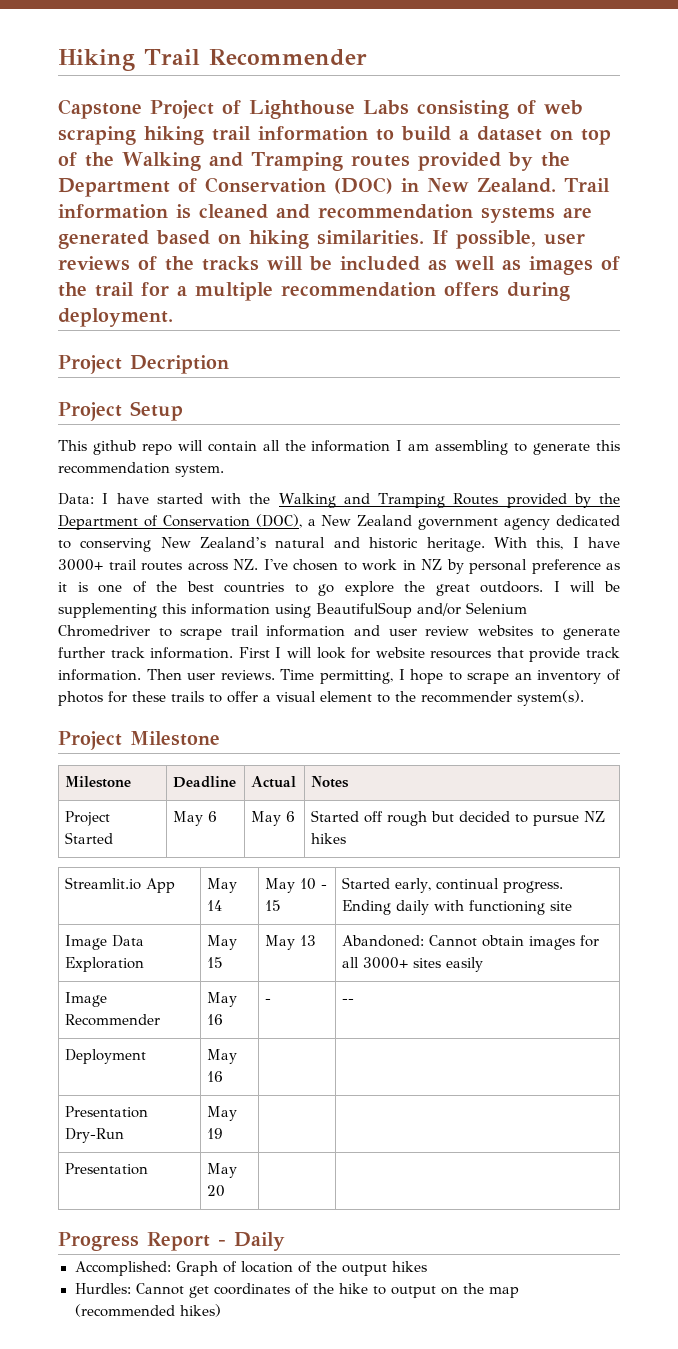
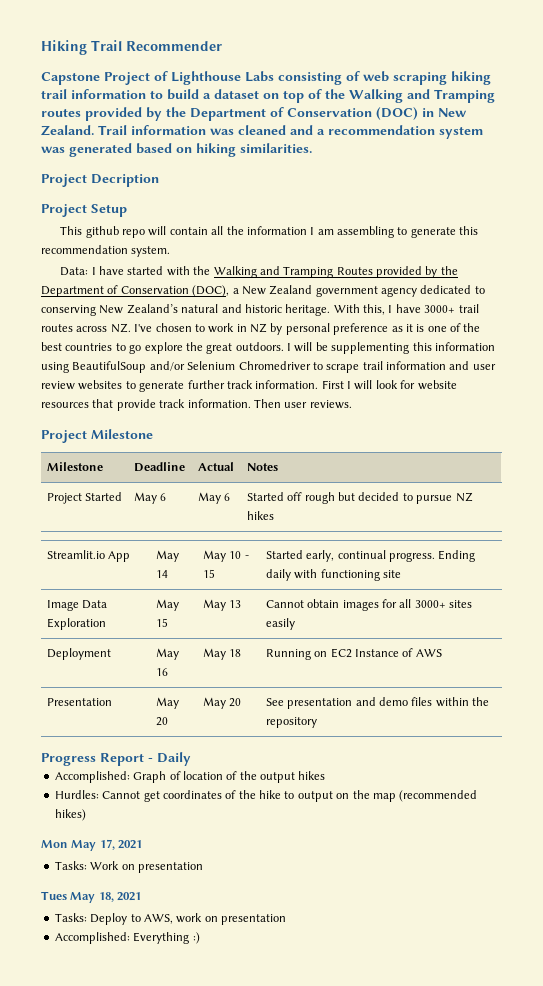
[176,204,191,219] is -> [210,128,234,135] was
[318,204,592,223] recommendation systems are -> [317,125,483,139] [41,146,65,153] a recommendation system was
[432,230,585,249] [58,256,620,275] [58,282,570,301] [58,308,173,327] If possible, user reviews of the tracks will be included as well as images of the trail for a multiple recommendation offers during deployment. -> (312, 148) none
[280,669,621,684] [58,690,584,706] Time permitting, I hope to scrape an inventory of photos for these trails to offer a visual element to the recommender system(s). -> (352, 404) none
[341,935,424,947] Abandoned: -> (242, 604) none
[64,992,107,1007] [64,1014,160,1026] [206,992,237,1007] [206,1014,223,1025] [264,998,271,1003] [341,998,354,1003] [64,1049,146,1064] [206,1049,237,1064] [206,1071,223,1082] [64,1106,148,1118] [64,1128,124,1143] [206,1106,237,1121] [206,1128,223,1139] [64,1163,148,1175] [206,1163,237,1178] [206,1185,225,1197] Image Recommender | May 16 | - | -- // Deployment | May 16 | | // Presentation Dry-Run | May 19 | | // Presentation | May 20 | | -> [46,648,111,660] [155,648,179,660] [155,668,168,676] [202,648,242,660] [265,648,442,660] [46,698,112,706] [155,697,179,709] [155,717,168,726] [202,697,242,709] [265,697,490,709] [265,717,317,728] Deployment | May 16 | May 18 | Running on EC2 Instance of AWS // Presentation | May 20 | May 20 | See presentation and demo files within the repository
(221, 1310) none -> [41,839,143,851] [54,861,203,873] [41,891,142,903] [54,913,286,925] [54,932,200,944] // Mon May 17, 2021 // Tasks: Work on presentation // Tues May 18, 2021 // Tasks: Deploy to AWS, work on presentation // Accomplished: Everything :)

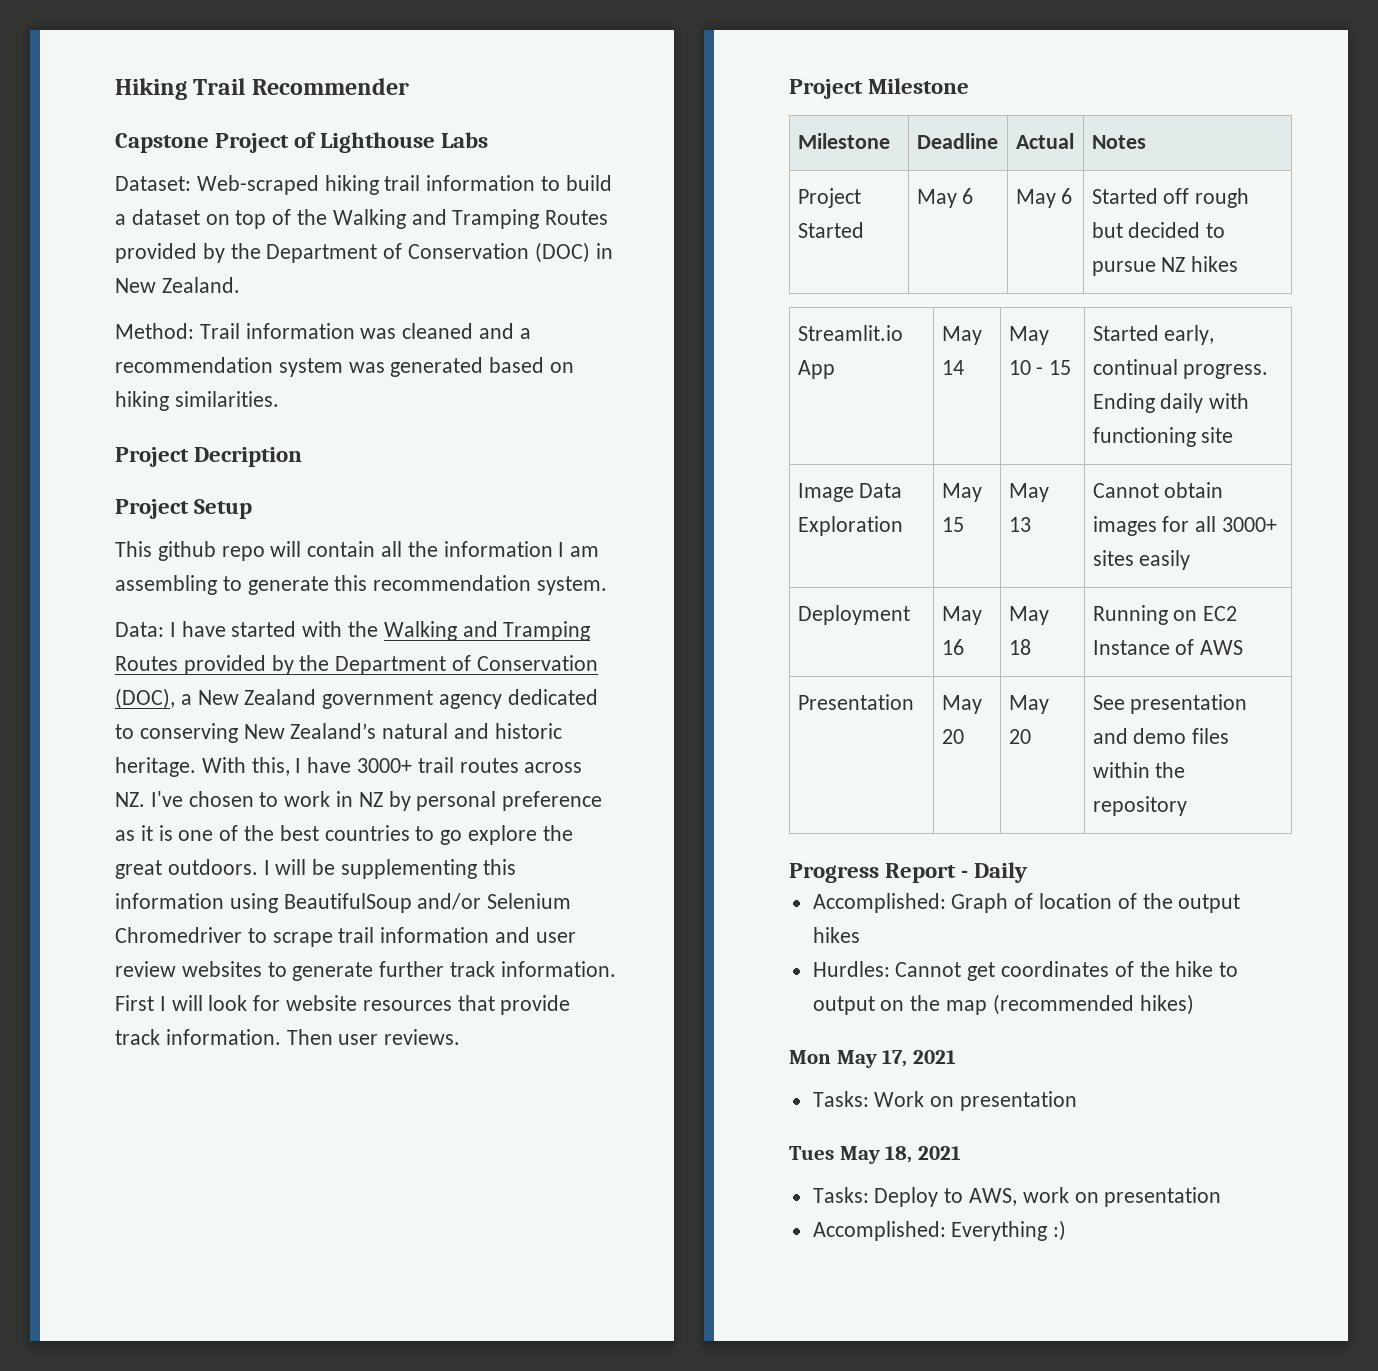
[278,71,447,85] consisting of web scraping -> [115,175,319,195] // Dataset: Web-scraped
[41,108,81,117] routes -> [545,210,609,225] Routes
(94, 130) none -> [115,323,194,339] // Method:

